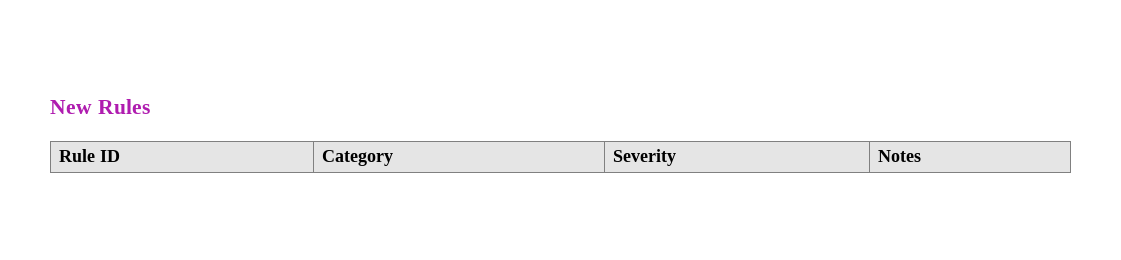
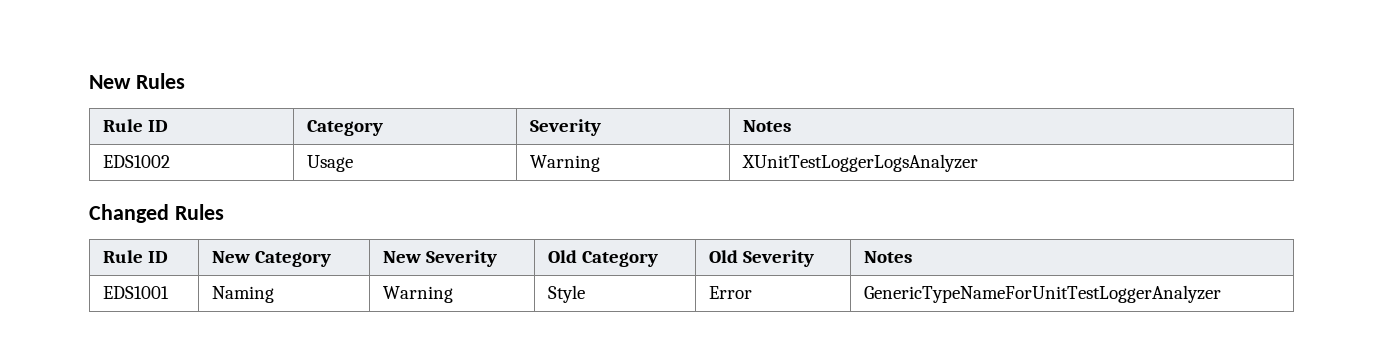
(921, 156) none -> [102,155,170,168] [306,155,353,172] [529,155,600,172] [741,154,978,172] [89,204,224,223] [102,250,168,263] [211,251,331,267] [382,250,497,267] [547,250,658,267] [708,250,814,267] [863,251,912,263] [102,286,169,299] [211,286,274,303] [382,286,453,303] [547,285,585,303] [708,286,752,299] [863,285,1221,303] // EDS1002 | Usage | Warning | XUnitTestLoggerLogsAnalyzer // Changed Rules // Rule ID | New Category | New Severity | Old Category | Old Severity | Notes // EDS1001 | Naming | Warning | Style | Error | GenericTypeNameForUnitTestLoggerAnalyzer

